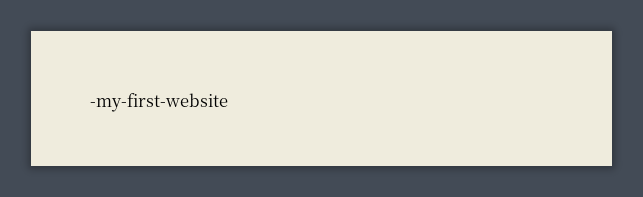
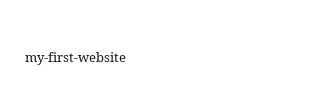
[90,93,228,112] -my-first-website -> [25,52,126,65] my-first-website

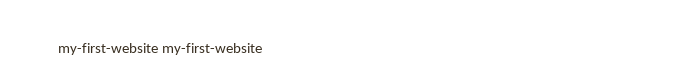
[25,52,126,65] my-first-website -> [58,43,262,55] my-first-website my-first-website

